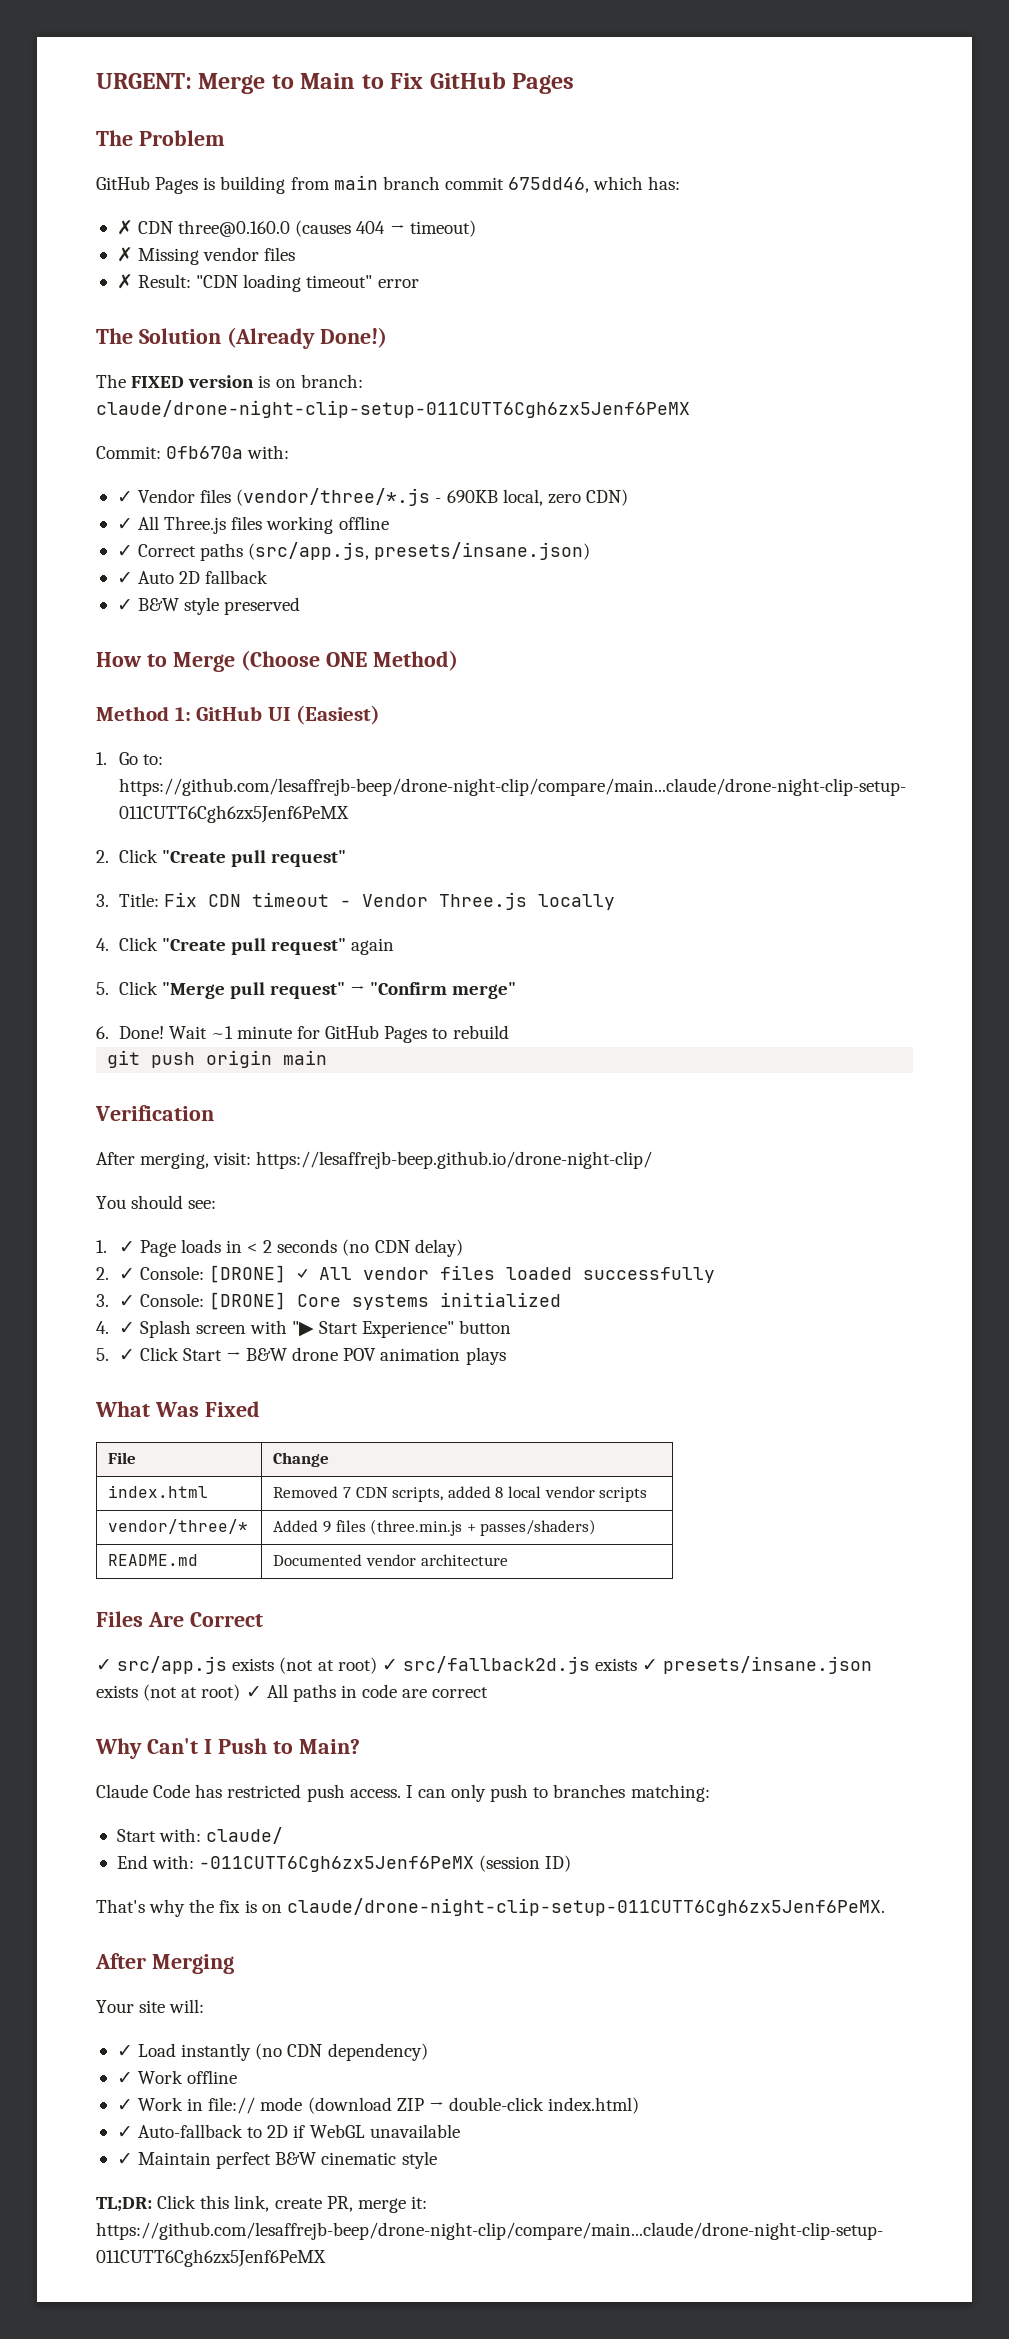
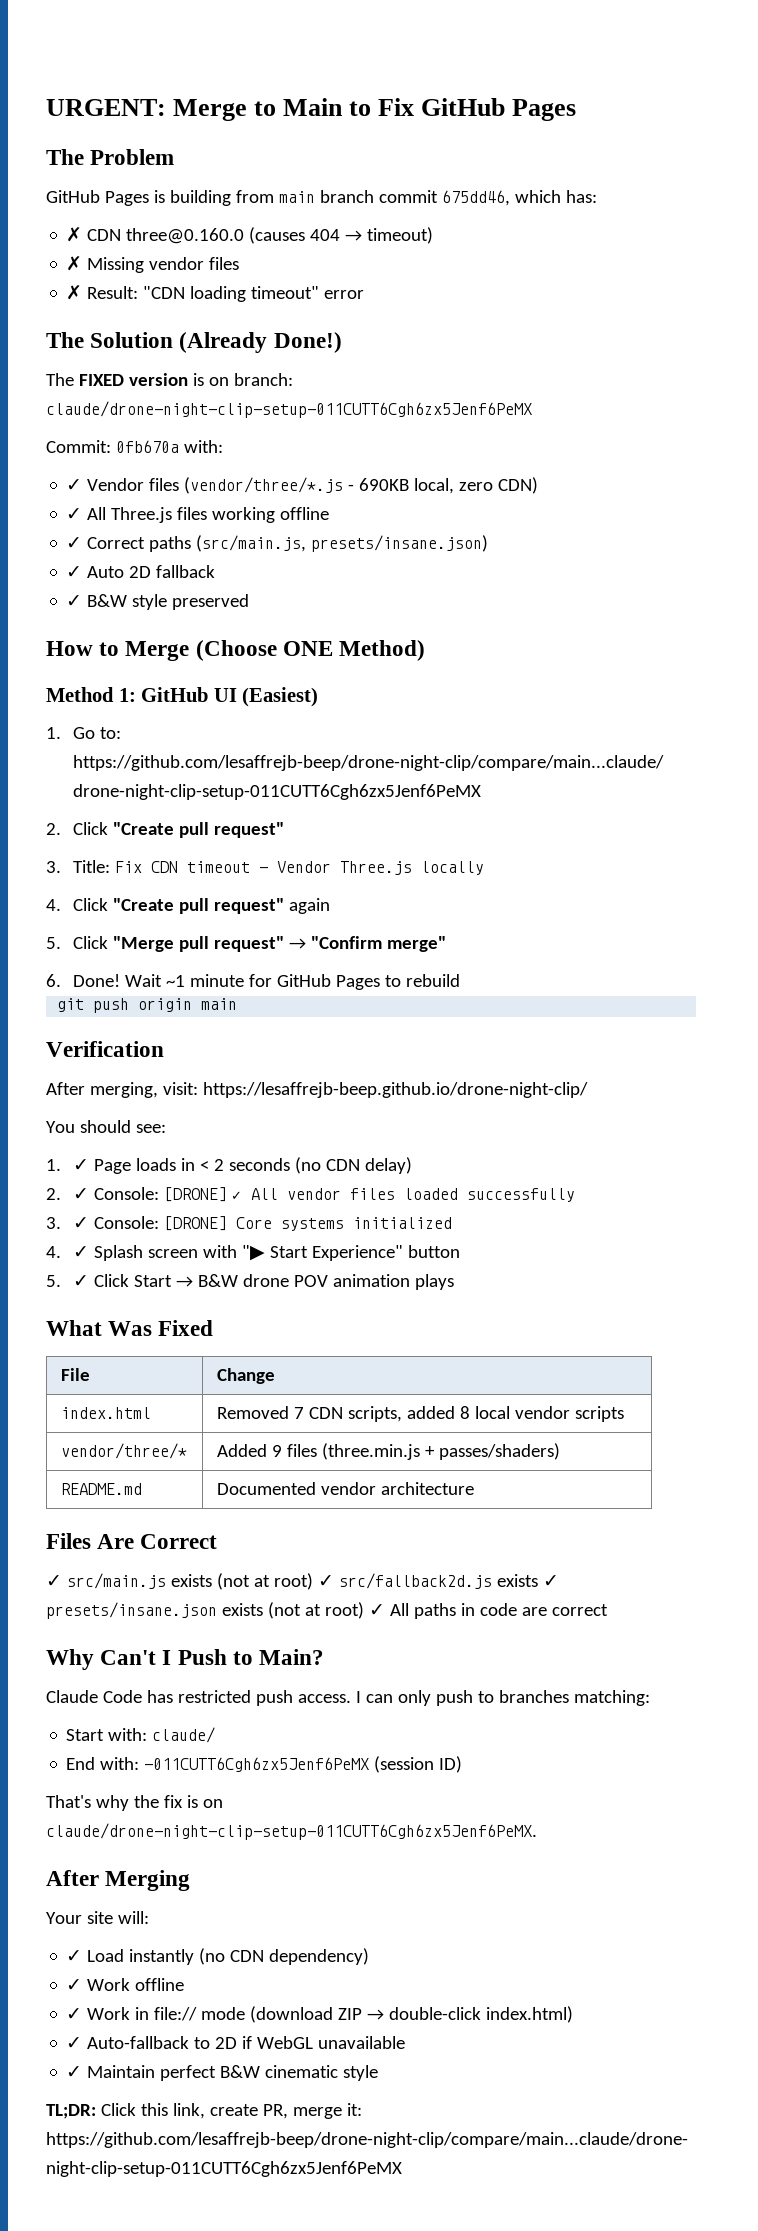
[248,542,370,560] (src/app.js, -> [196,535,307,552] (src/main.js,
[117,1656,228,1674] src/app.js -> [66,1573,166,1589] src/main.js

